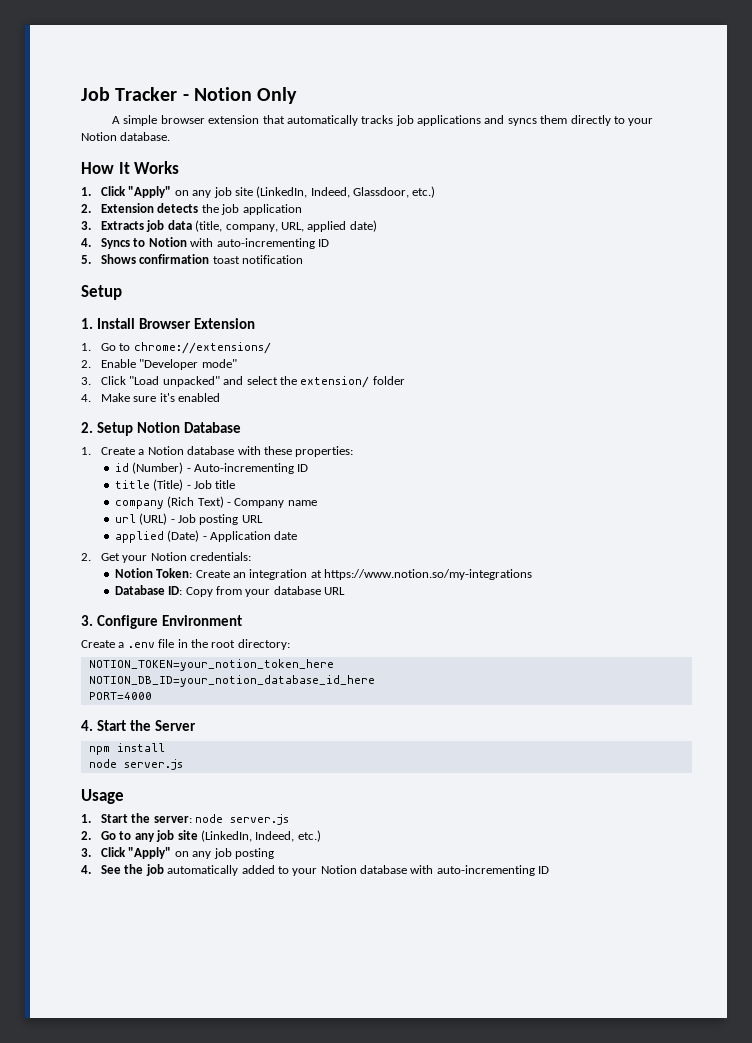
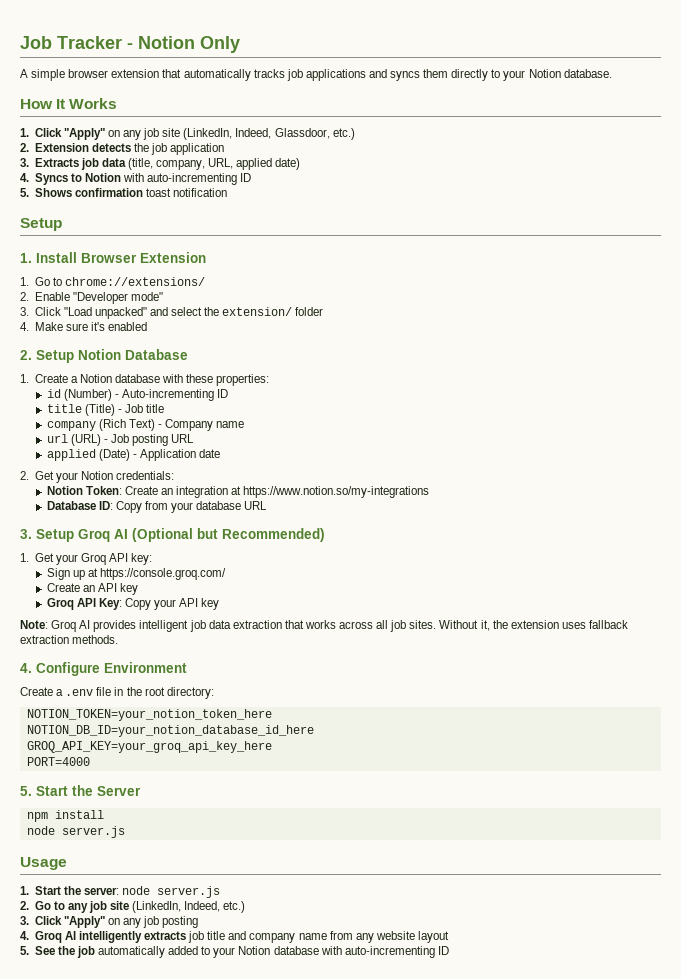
(93, 620) none -> [36,528,325,542] [20,553,153,565] [46,568,227,580] [46,583,139,595] [46,598,220,610] [20,620,628,632] [20,635,119,644] [20,663,32,673] Setup Groq AI (Optional but Recommended) // 1. Get your Groq API key: // Sign up at https://console.groq.com/ // Create an API key // Groq API Key: Copy your API key // Note: Groq AI provides intelligent job data extraction that works across all job sites. Without it, the extension uses fallback extraction methods. // 4.
(375, 681) none -> [26,741,272,753] // GROQ_API_KEY=your_groq_api_key_here
[81,720,93,731] 4. -> [20,786,32,796] 5.
(91, 869) none -> [34,931,450,943] [20,946,29,955] Groq AI intelligently extracts job title and company name from any website layout // 5.

